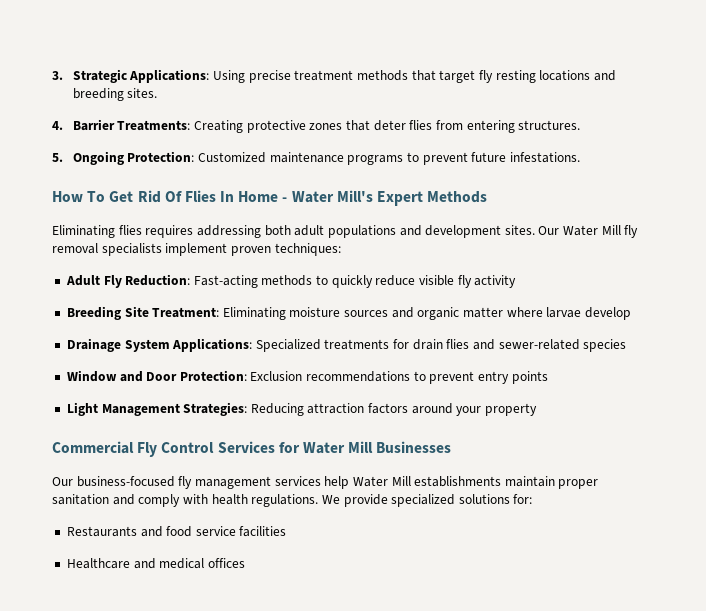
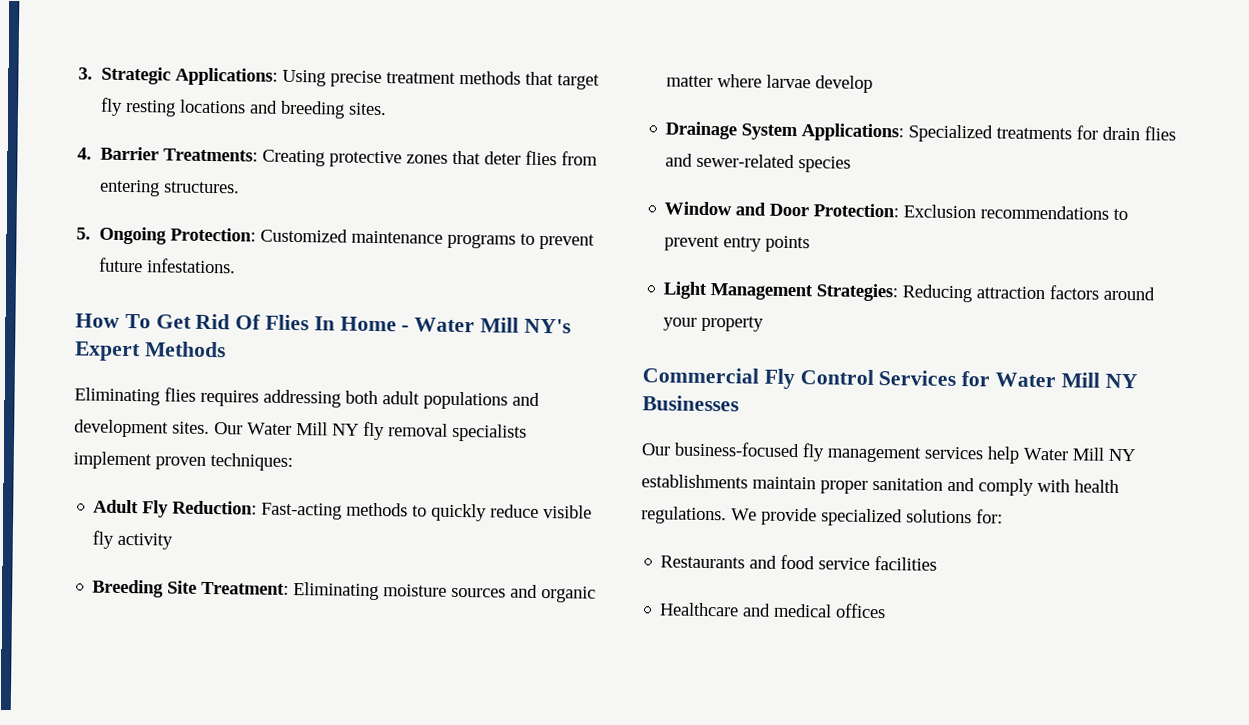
[336,190,373,202] Mill's -> [480,317,571,334] Mill NY's
(621, 230) none -> [332,423,359,436] NY
(374, 447) none -> [1104,373,1138,389] NY
(411, 481) none -> [1108,448,1135,462] NY

